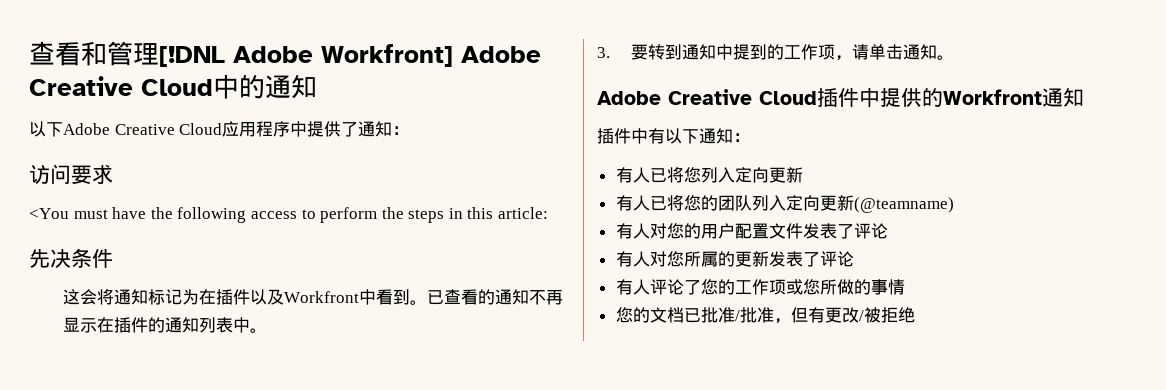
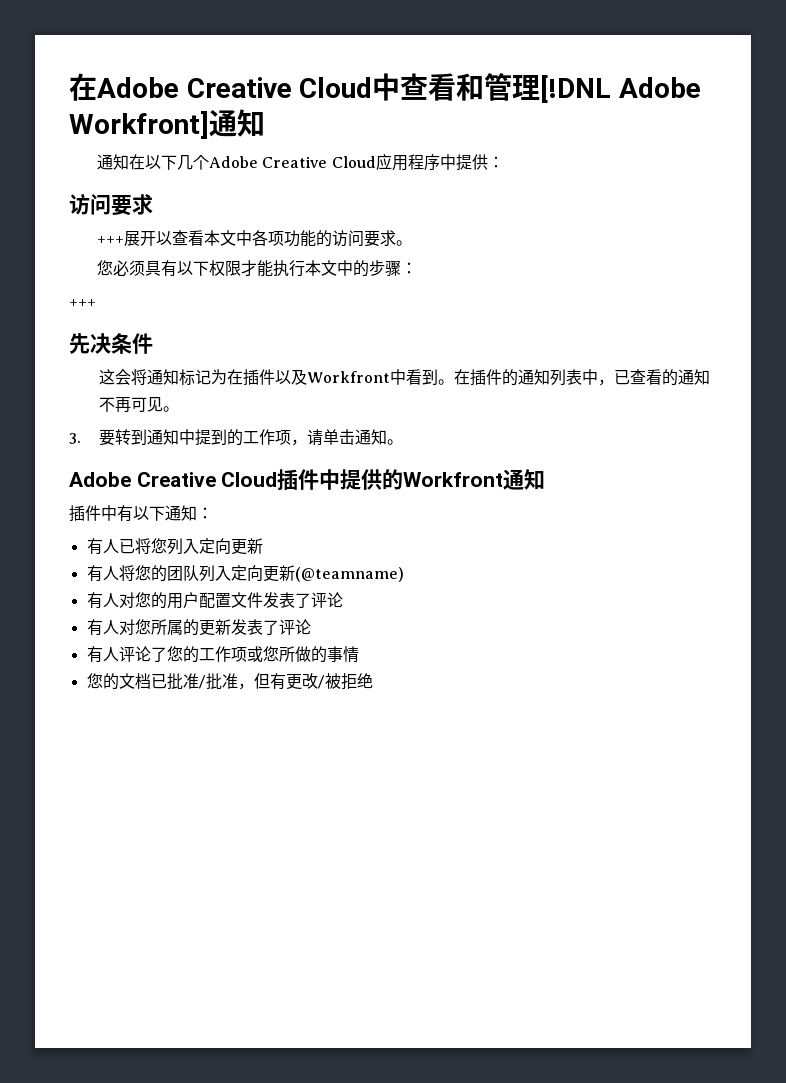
(29, 53) none -> [69,73,401,101] 在Adobe Creative Cloud中
[461,46,541,63] [29,74,317,99] [29,121,63,137] Adobe Creative Cloud中的通知 // 以下 -> [209,109,265,137] [97,154,210,170] 通知 // 通知在以下几个
[341,121,393,137] 了通知 -> (488, 162) none
[29,207,549,223] <You must have the following access to perform the steps in this article: -> [97,230,413,247] [97,260,418,277] [69,299,96,307] +++展开以查看本文中各项功能的访问要求。 // 您必须具有以下权限才能执行本文中的步骤： // +++
[426,289,563,305] [62,317,97,333] 已查看的通知不再显示 -> (455, 382) none
(250, 325) none -> [598,369,711,386] [99,397,164,413] ，已查看的通知不再可见
[649,196,667,211] 已 -> (119, 573) none

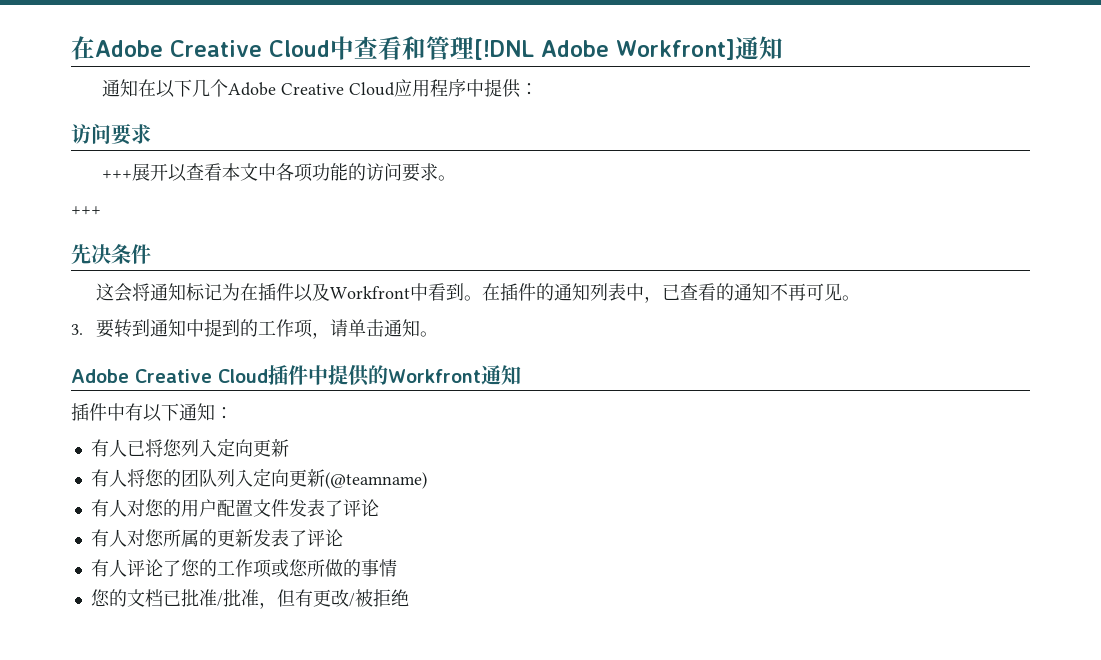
[97,260,418,277] // 您必须具有以下权限才能执行本文中的步骤： -> (456, 178) none

